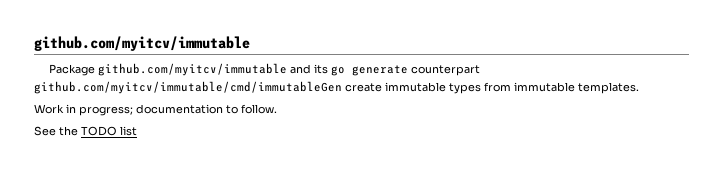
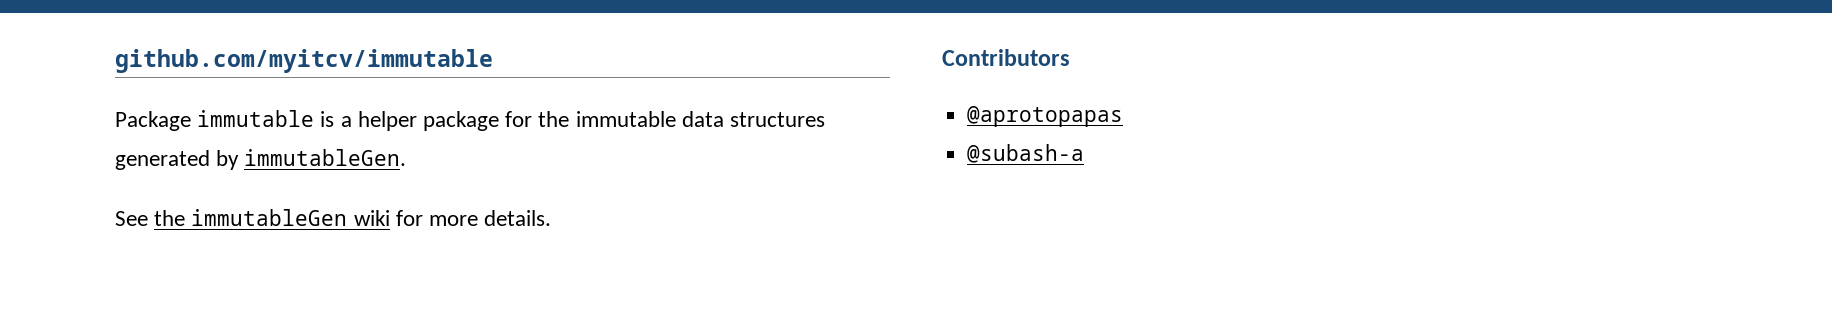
[98,63,481,76] [34,81,639,94] [34,104,277,116] [34,126,137,136] github.com/myitcv/immutable and its go generate counterpart github.com/myitcv/immutable/cmd/immutableGen create immutable types from immutable templates. // Work in progress; documentation to follow. // See the TODO list -> [197,110,826,131] [115,149,407,170] [115,209,552,226] [942,49,1070,66] [967,106,1124,127] [967,144,1085,163] immutable is a helper package for the immutable data structures generated by immutableGen. // See the immutableGen wiki for more details. // Contributors // @aprotopapas // @subash-a

